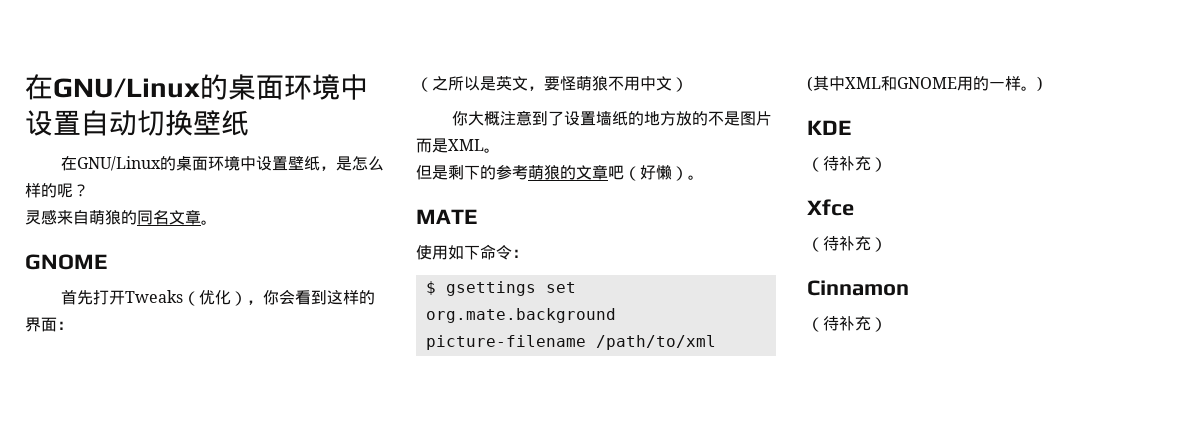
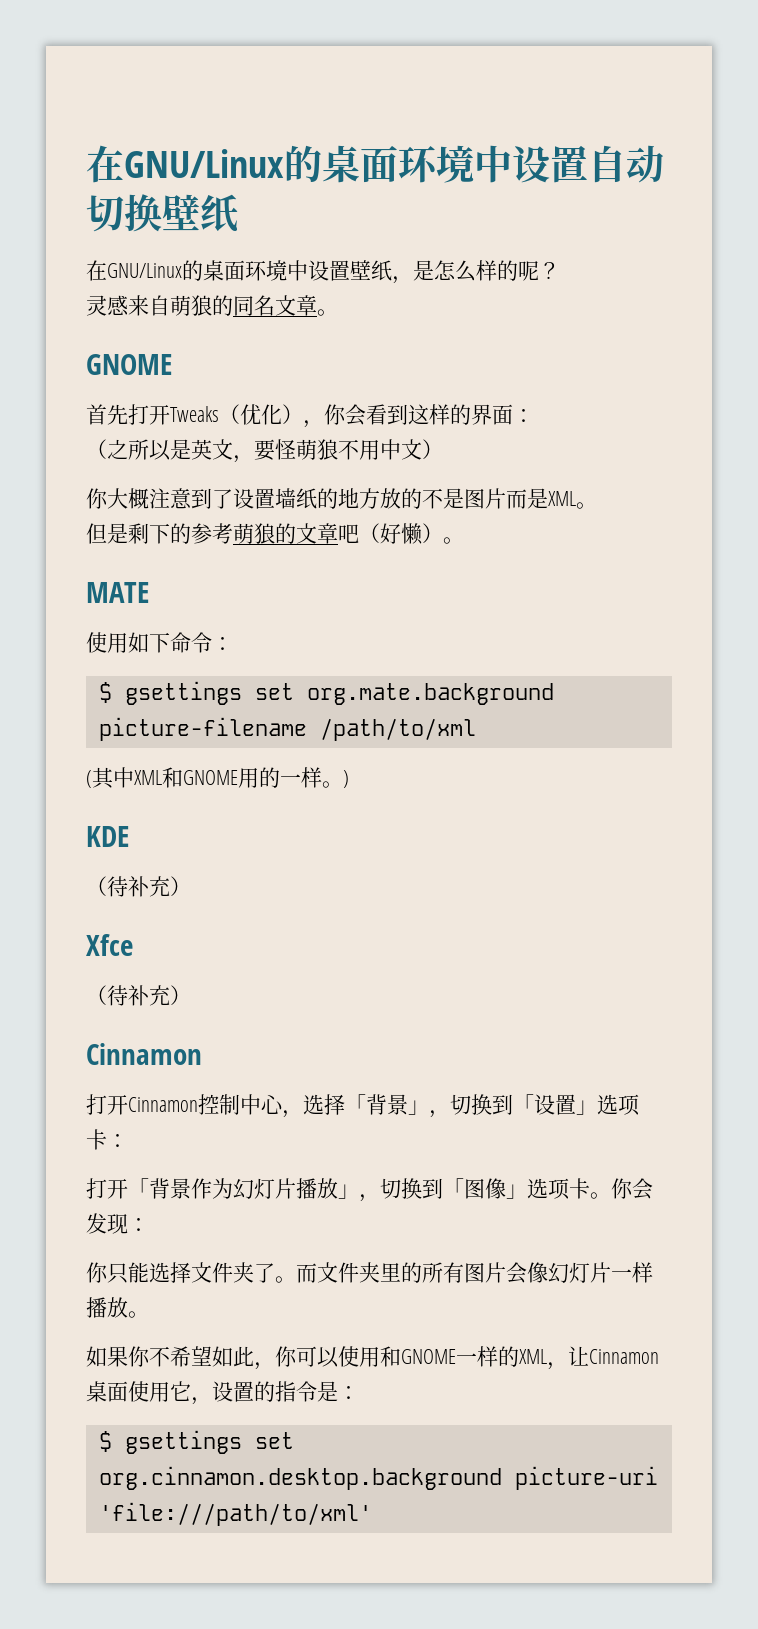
[807,316,887,332] （待补充） -> [86,1094,640,1118] [86,1129,128,1150] [86,1178,653,1202] [86,1213,149,1234] [86,1262,653,1284] [86,1297,149,1318] [86,1346,659,1370] [86,1381,359,1405] [98,1430,294,1454] [98,1466,658,1490] [98,1502,372,1526] 打开Cinnamon控制中心，选择「背景」，切换到「设置」选项卡： // 打开「背景作为幻灯片播放」，切换到「图像」选项卡。你会发现： // 你只能选择文件夹了。而文件夹里的所有图片会像幻灯片一样播放。 // 如果你不希望如此，你可以使用和GNOME一样的XML，让Cinnamon桌面使用它，设置的指令是： // $ gsettings set org.cinnamon.desktop.background picture-uri 'file:///path/to/xml'

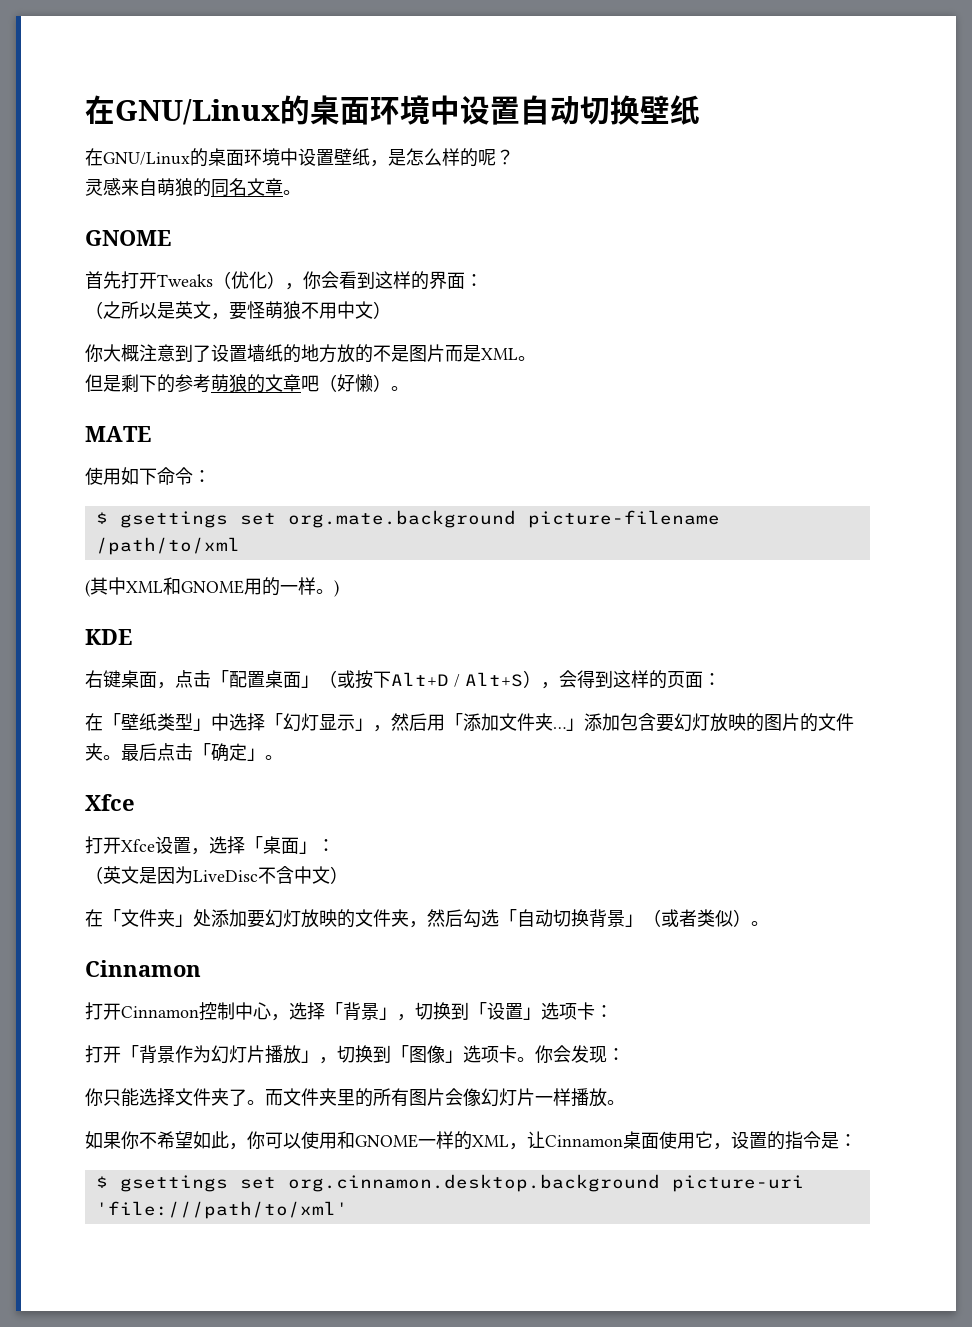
[86,876,191,897] [86,934,133,956] [86,985,191,1006] （待补充） // Xfce // （待补充） -> [85,670,721,689] [85,713,854,732] [85,743,283,762] [85,794,135,811] [85,836,335,855] [85,866,348,884] [85,909,769,928] 右键桌面，点击「配置桌面」（或按下Alt+D / Alt+S），会得到这样的页面： // 在「壁纸类型」中选择「幻灯显示」，然后用「添加文件夹…」添加包含要幻灯放映的图片的文件夹。最后点击「确定」。 // Xfce // 打开Xfce设置，选择「桌面」： // （英文是因为LiveDisc不含中文） // 在「文件夹」处添加要幻灯放映的文件夹，然后勾选「自动切换背景」（或者类似）。

